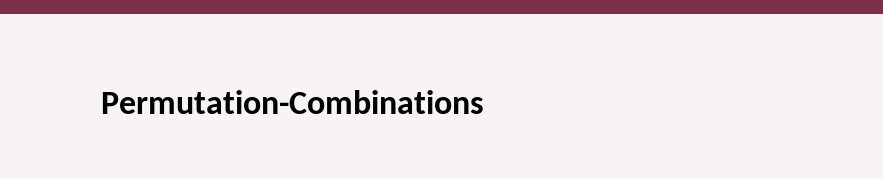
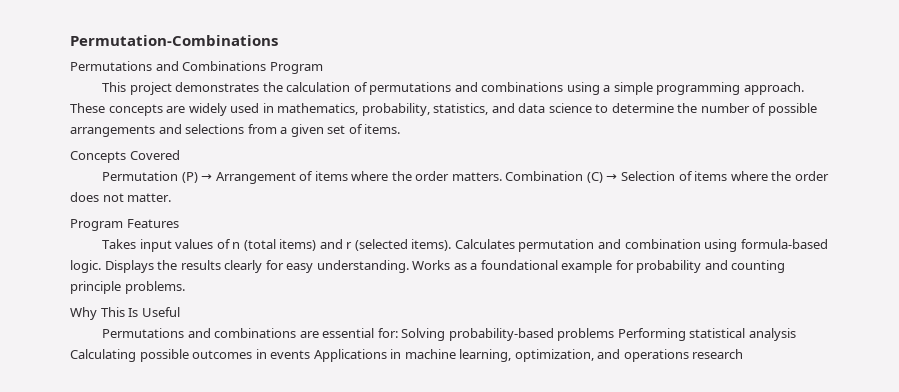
(484, 102) none -> [70,61,323,74] [102,82,804,95] [70,103,817,116] [70,124,401,137] [70,150,180,163] [102,171,829,184] [70,192,172,202] [70,219,179,231] [102,239,828,252] [70,260,786,273] [70,281,185,294] [70,307,180,320] [102,328,796,341] [70,349,744,362] // Permutations and Combinations Program // This project demonstrates the calculation of permutations and combinations using a simple programming approach. These concepts are widely used in mathematics, probability, statistics, and data science to determine the number of possible arrangements and selections from a given set of items. // Concepts Covered // Permutation (P) → Arrangement of items where the order matters. Combination (C) → Selection of items where the order does not matter. // Program Features // Takes input values of n (total items) and r (selected items). Calculates permutation and combination using formula-based logic. Displays the results clearly for easy understanding. Works as a foundational example for probability and counting principle problems. // Why This Is Useful // Permutations and combinations are essential for: Solving probability-based problems Performing statistical analysis Calculating possible outcomes in events Applications in machine learning, optimization, and operations research

